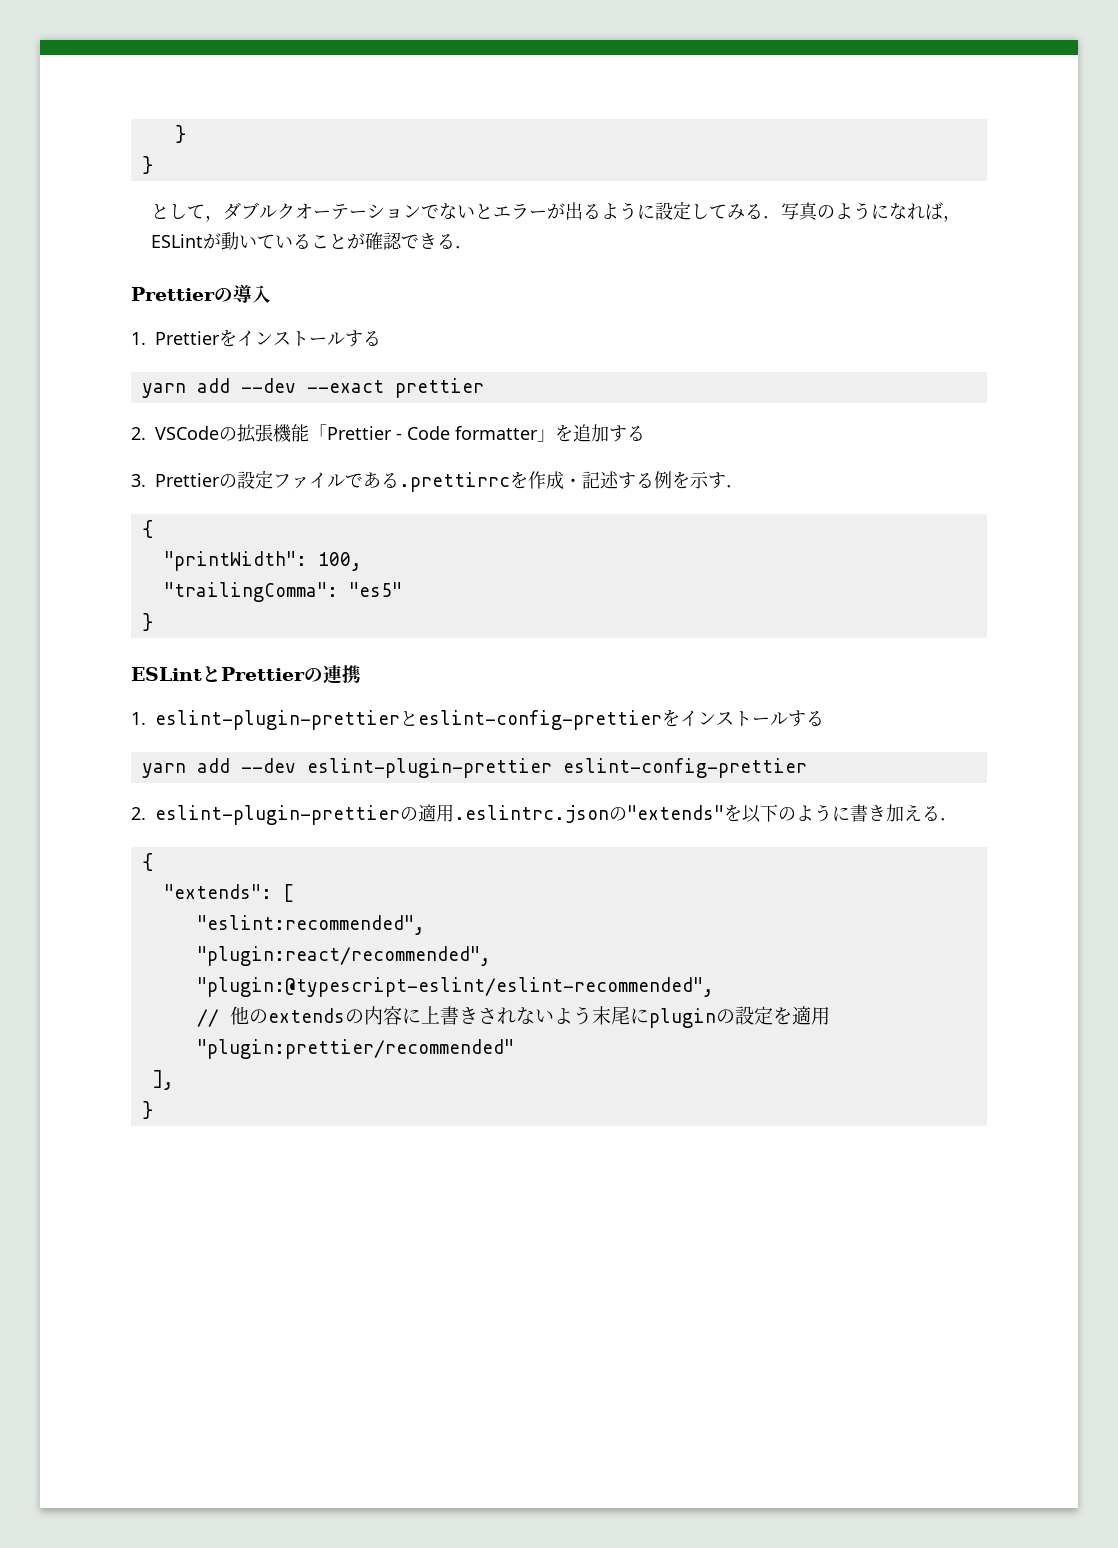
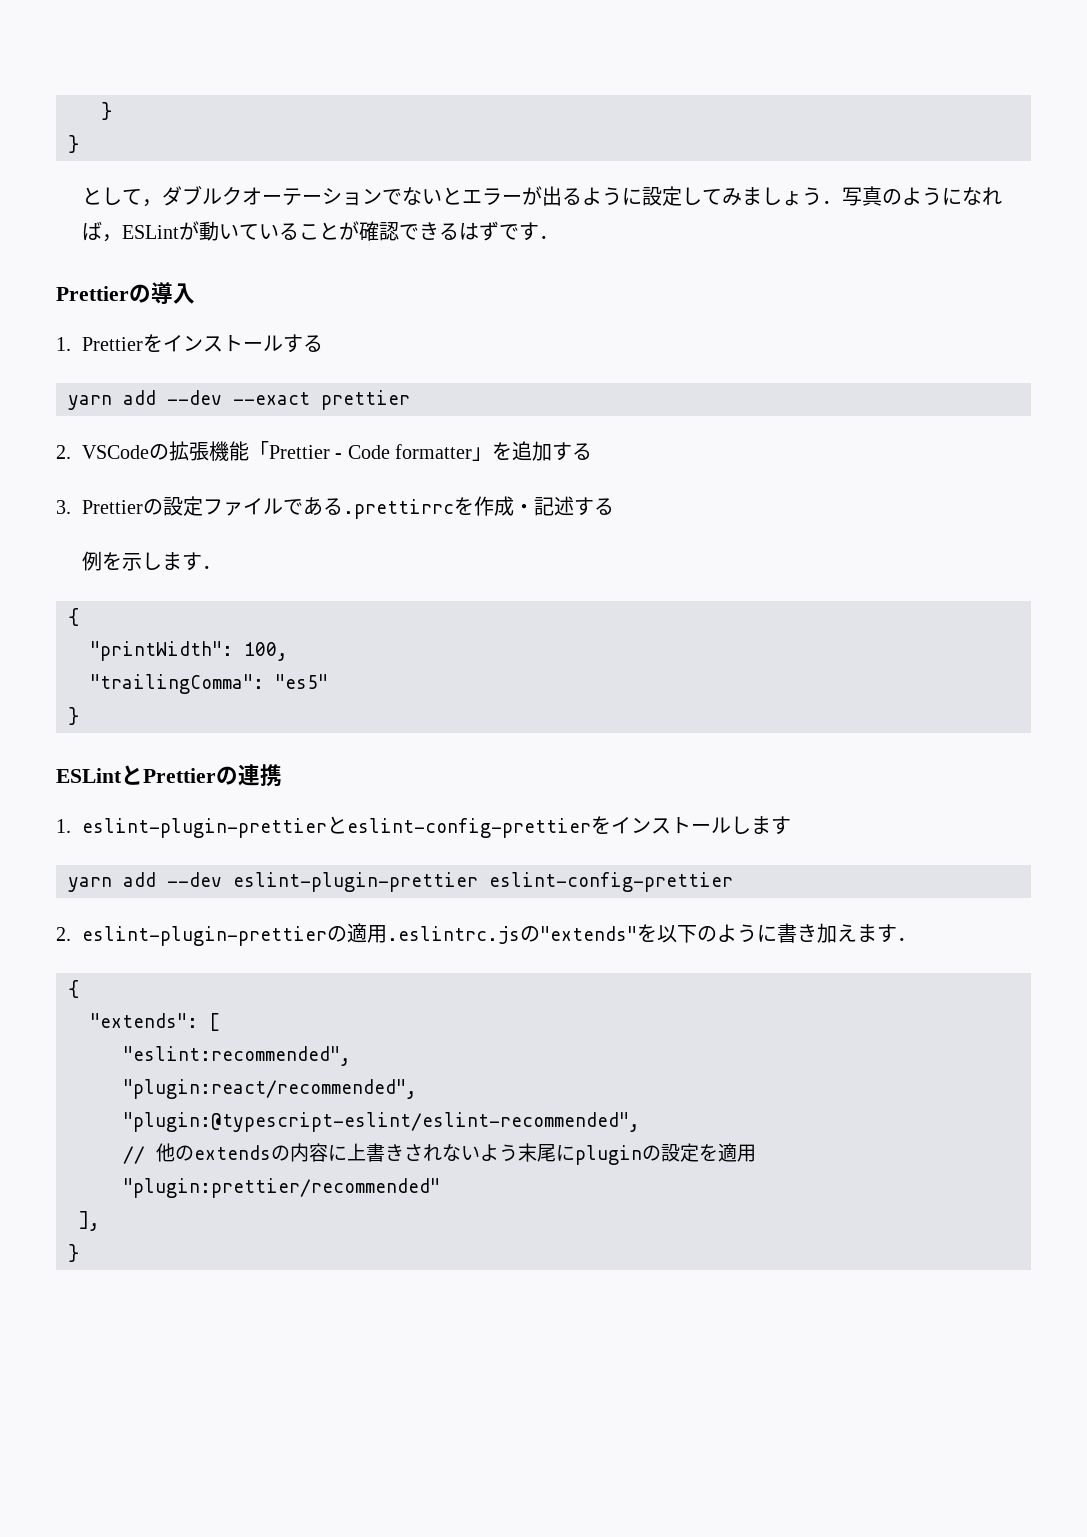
[745,204,764,219] る -> [741,187,822,206] ましょう
(456, 241) none -> [458,221,539,241] はずです
[654,471,709,489] 例を示 -> [81,551,182,571] // 例を示しま
[788,710,824,727] する -> [730,816,791,835] します
[454,805,609,823] .eslintrc.json -> [386,926,520,944] .eslintrc.js
[922,806,940,821] る -> [856,924,897,943] ます

